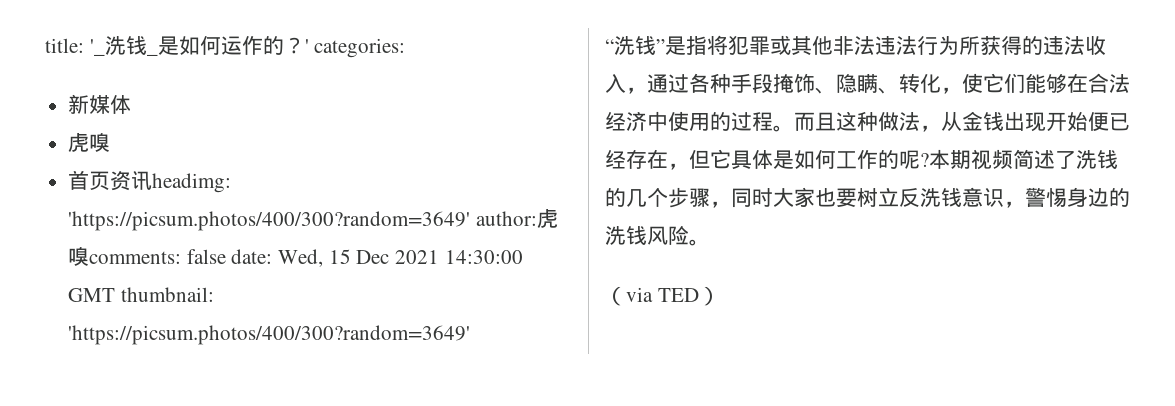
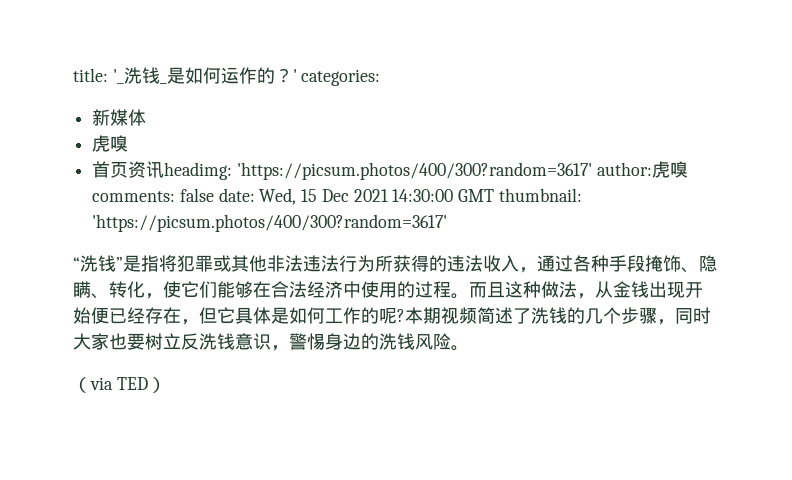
[68,211,471,231] 'https://picsum.photos/400/300?random=3649' -> [236,162,592,180] 'https://picsum.photos/400/300?random=3617'
[68,325,471,345] 'https://picsum.photos/400/300?random=3649' -> [92,214,448,232] 'https://picsum.photos/400/300?random=3617'

